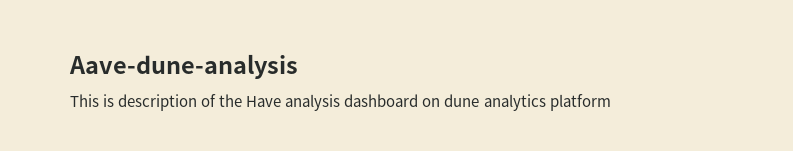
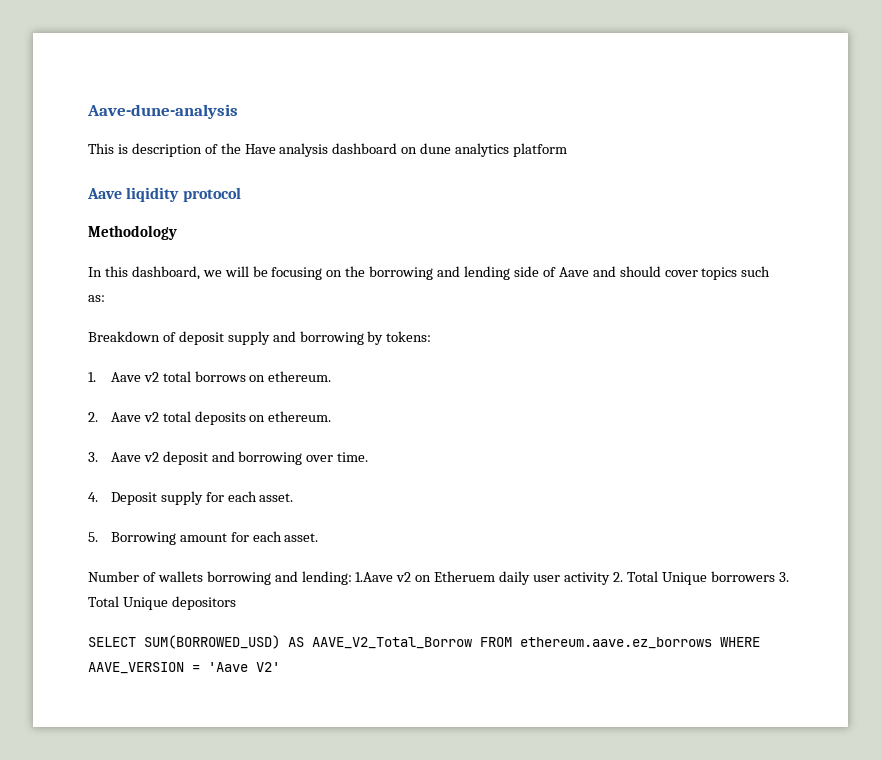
(611, 102) none -> [87,187,241,202] [88,225,177,240] [88,266,771,280] [88,295,105,302] [88,331,432,345] [88,371,332,382] [88,411,332,425] [88,451,369,465] [88,491,294,505] [88,531,319,545] [88,571,789,585] [88,596,236,610] [88,635,760,649] [88,662,280,674] // Aave liqidity protocol // Methodology // In this dashboard, we will be focusing on the borrowing and lending side of Aave and should cover topics such as: // Breakdown of deposit supply and borrowing by tokens: // 1. Aave v2 total borrows on ethereum. // 2. Aave v2 total deposits on ethereum. // 3. Aave v2 deposit and borrowing over time. // 4. Deposit supply for each asset. // 5. Borrowing amount for each asset. // Number of wallets borrowing and lending: 1.Aave v2 on Etheruem daily user activity 2. Total Unique borrowers 3. Total Unique depositors // SELECT SUM(BORROWED_USD) AS AAVE_V2_Total_Borrow FROM ethereum.aave.ez_borrows WHERE AAVE_VERSION = 'Aave V2'

